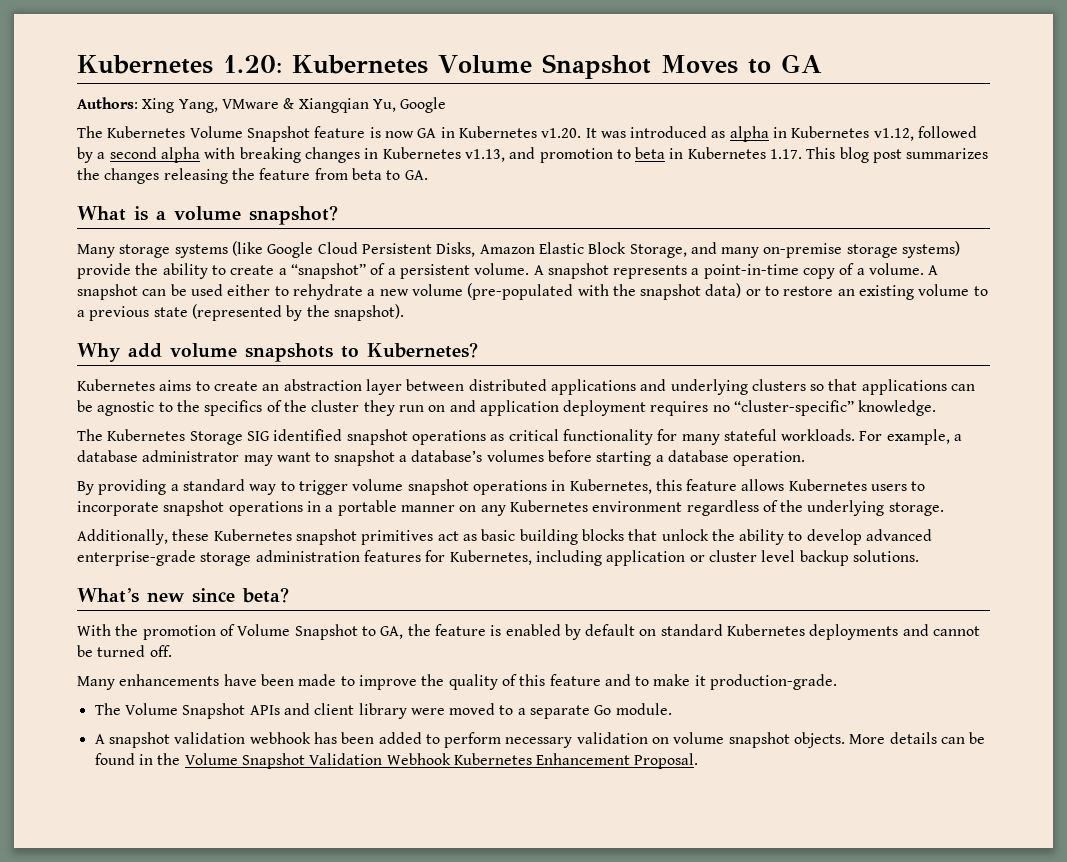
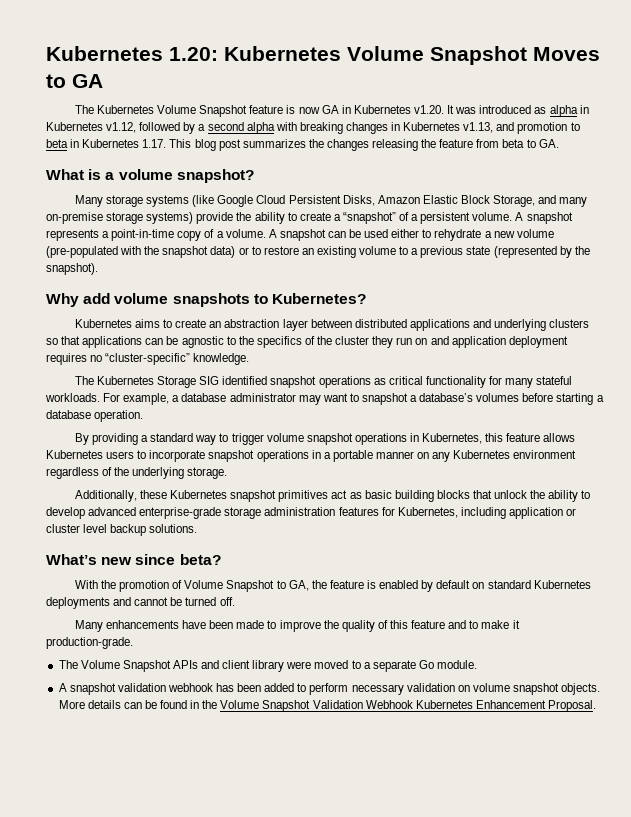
[77,97,447,113] // Authors: Xing Yang, VMware & Xiangqian Yu, Google -> (103, 81) none

